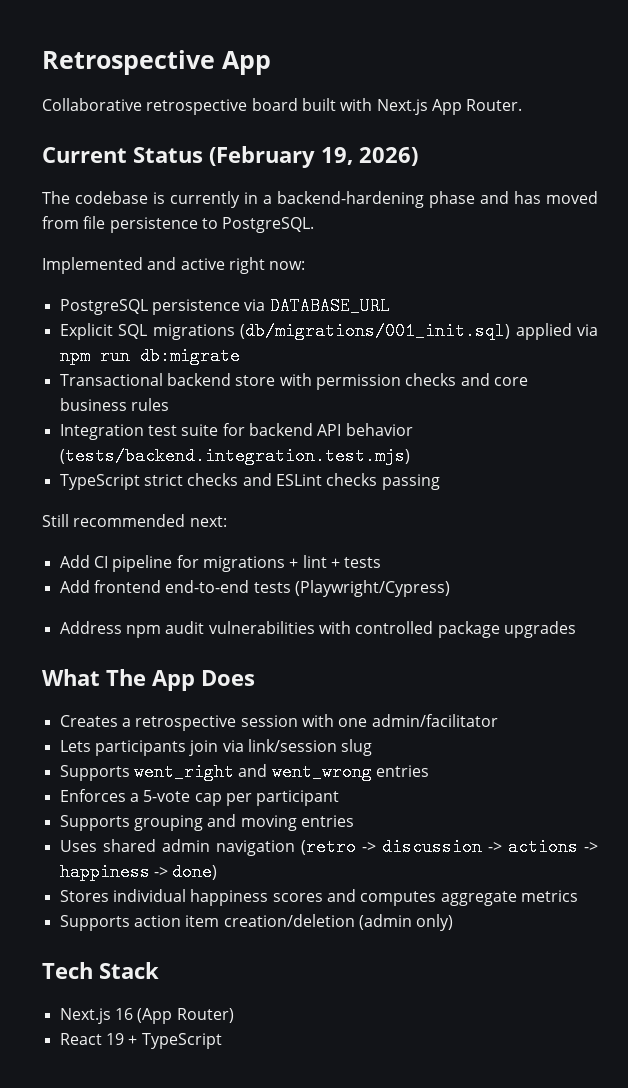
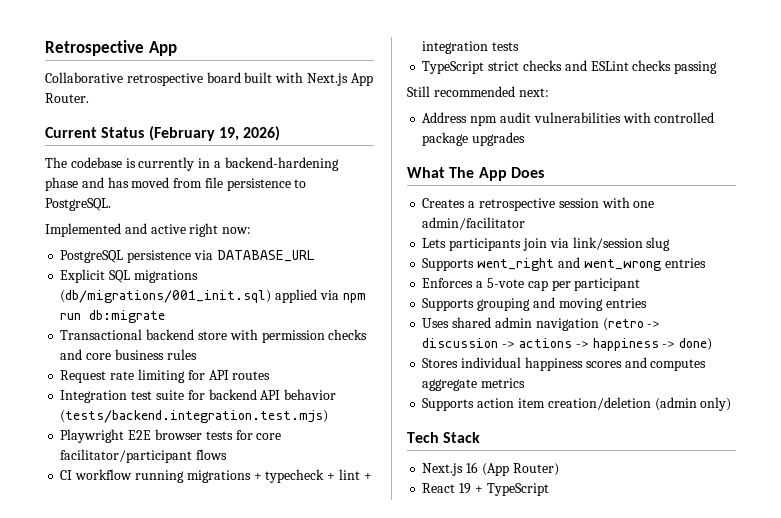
(169, 404) none -> [60,369,271,383] // Request rate limiting for API routes
(410, 456) none -> [60,429,282,443] [60,449,228,463] [60,469,372,483] [422,41,520,54] // Playwright E2E browser tests for core facilitator/participant flows // CI workflow running migrations + typecheck + lint + integration tests
[59,555,382,572] [59,580,450,597] // Add CI pipeline for migrations + lint + tests // Add frontend end-to-end tests (Playwright/Cypress) -> (549, 92) none

